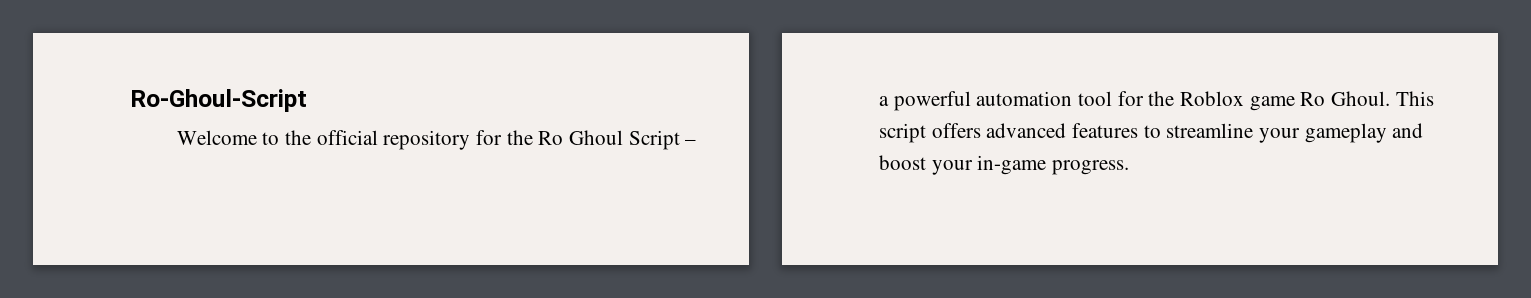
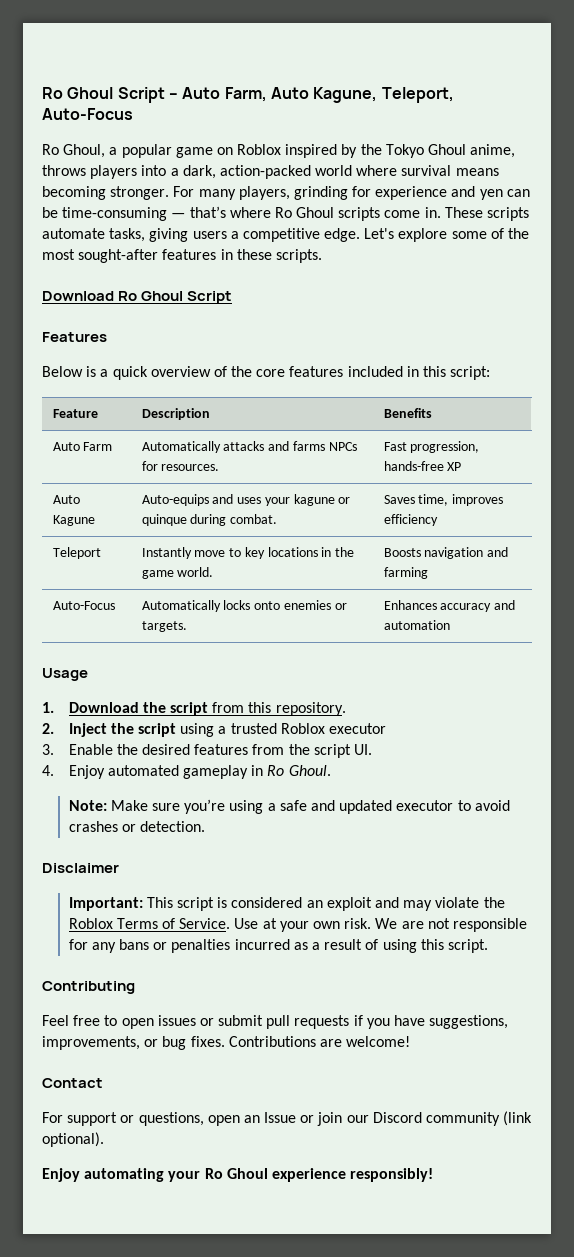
[130,89,307,112] [176,130,697,150] [879,91,1434,111] [879,123,1424,143] [879,155,1130,175] Ro-Ghoul-Script // Welcome to the official repository for the Ro Ghoul Script – a powerful automation tool for the Roblox game Ro Ghoul. This script offers advanced features to streamline your gameplay and boost your in-game progress. -> [42,87,454,103] [42,108,133,120] [42,144,516,158] [42,165,499,179] [42,186,530,200] [42,206,530,221] [42,228,530,242] [42,249,322,263] [42,291,233,304] [42,332,107,342] [42,366,491,380] [52,409,98,418] [141,408,210,420] [383,408,432,418] [52,442,113,451] [141,441,357,453] [141,461,220,471] [383,441,480,453] [383,461,462,471] [52,495,80,504] [52,515,95,526] [141,494,351,506] [141,514,278,526] [383,494,504,506] [383,514,438,526] [52,547,101,559] [141,547,355,559] [141,567,214,579] [383,547,509,559] [383,567,428,579] [52,601,115,610] [141,600,347,612] [141,621,187,632] [383,600,516,612] [383,620,450,630] [42,668,88,681] [42,702,346,716] [42,723,386,737] [42,744,372,758] [42,765,331,779] [68,799,510,814] [68,821,206,832] [42,863,119,873] [68,897,505,911] [68,918,527,932] [68,939,488,953] [42,981,135,994] [42,1015,509,1029] [42,1036,411,1050] [42,1078,103,1088] [42,1111,533,1126] [42,1132,104,1147] [42,1168,434,1182] Ro Ghoul Script – Auto Farm, Auto Kagune, Teleport, Auto-Focus // Ro Ghoul, a popular game on Roblox inspired by the Tokyo Ghoul anime, throws players into a dark, action-packed world where survival means becoming stronger. For many players, grinding for experience and yen can be time-consuming — that’s where Ro Ghoul scripts come in. These scripts automate tasks, giving users a competitive edge. Let's explore some of the most sought-after features in these scripts. // Download Ro Ghoul Script // Features // Below is a quick overview of the core features included in this script: // Feature | Description | Benefits // Auto Farm | Automatically attacks and farms NPCs for resources. | Fast progression, hands-free XP // Auto Kagune | Auto-equips and uses your kagune or quinque during combat. | Saves time, improves efficiency // Teleport | Instantly move to key locations in the game world. | Boosts navigation and farming // Auto-Focus | Automatically locks onto enemies or targets. | Enhances accuracy and automation // Usage // 1. Download the script from this repository. // 2. Inject the script using a trusted Roblox executor // 3. Enable the desired features from the script UI. // 4. Enjoy automated gameplay in Ro Ghoul. // Note: Make sure you’re using a safe and updated executor to avoid crashes or detection. // Disclaimer // Important: This script is considered an exploit and may violate the Roblox Terms of Service. Use at your own risk. We are not responsible for any bans or penalties incurred as a result of using this script. // Contributing // Feel free to open issues or submit pull requests if you have suggestions, improvements, or bug fixes. Contributions are welcome! // Contact // For support or questions, open an Issue or join our Discord community (link optional). // Enjoy automating your Ro Ghoul experience responsibly!

